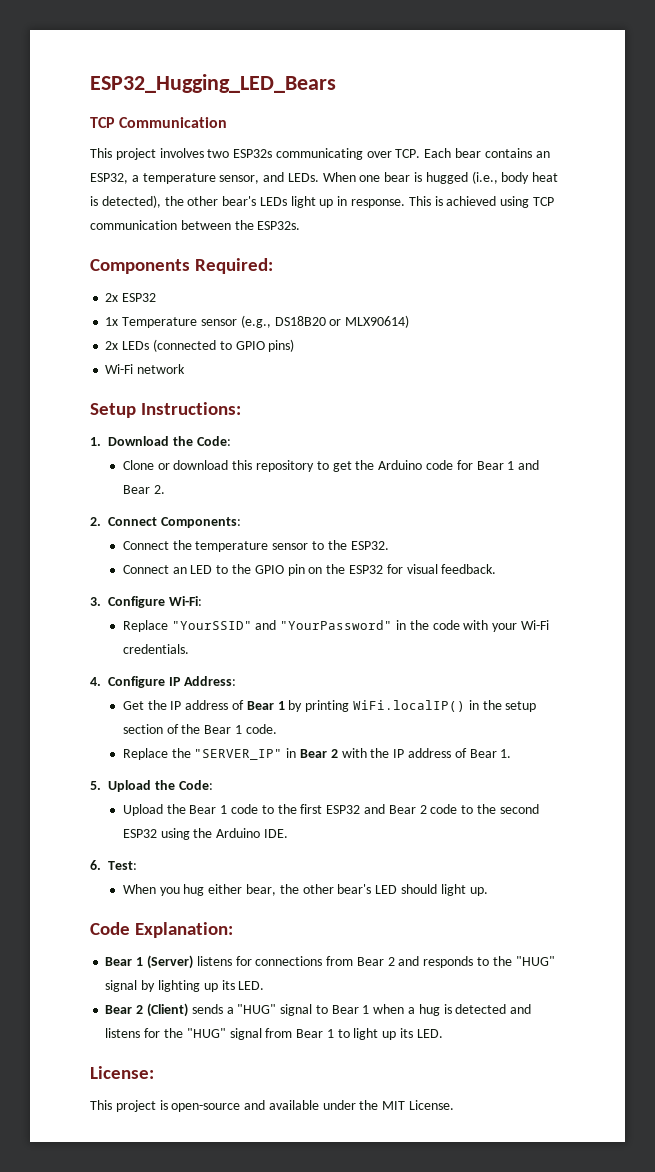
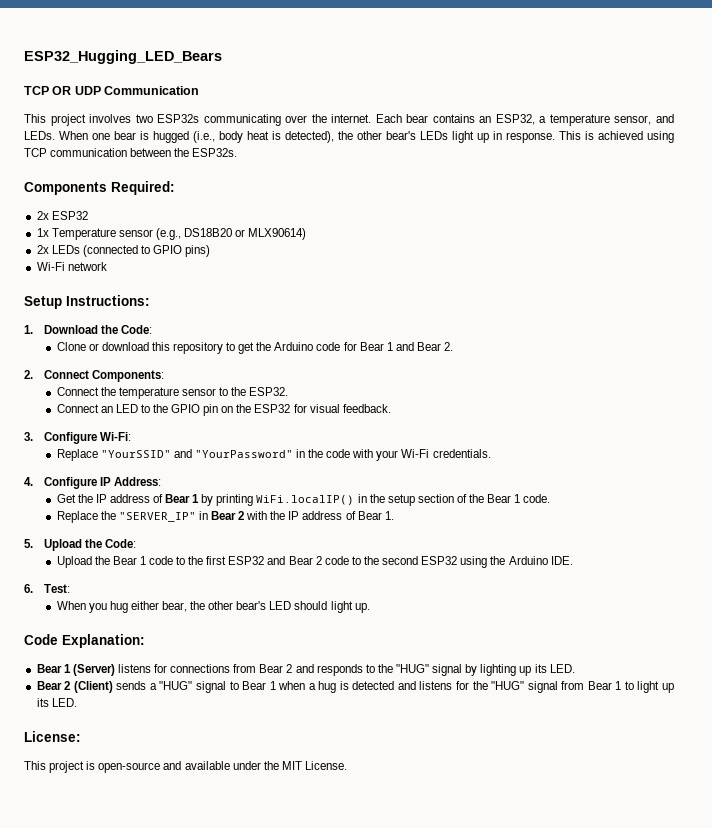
(115, 122) none -> [52,86,101,95] OR UDP
[395,149,421,158] TCP. -> [311,114,372,123] the internet.

